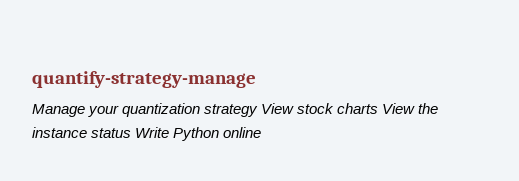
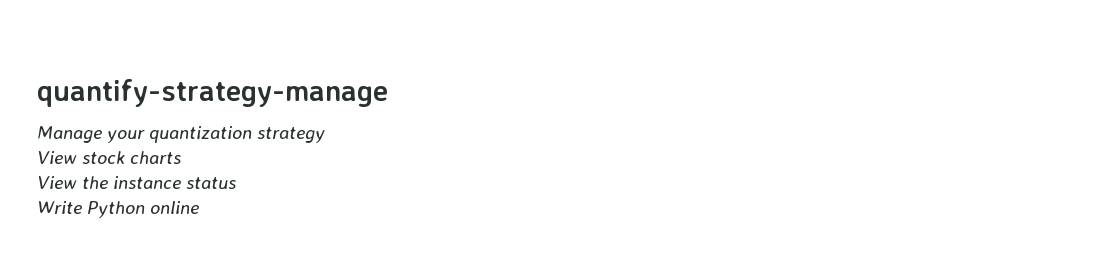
(259, 110) none -> (326, 135) //
(379, 108) none -> (182, 157) //
(132, 133) none -> (237, 183) //

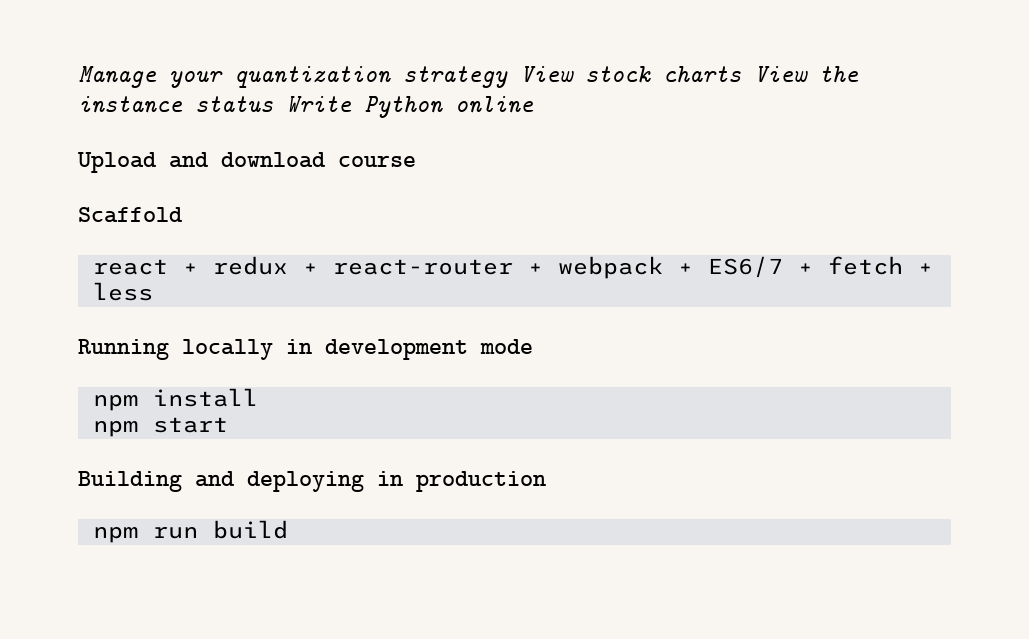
[37,79,388,107] quantify-strategy-manage // -> (78, 77) none
(326, 135) // -> (508, 77) none
(182, 157) // -> (741, 74) none
(237, 183) // -> (273, 104) none
(200, 207) none -> [77,152,416,173] [78,207,183,223] [92,256,933,279] [92,282,153,301] [78,339,533,360] [92,388,258,411] [92,417,228,437] [78,471,546,492] [92,520,288,543] // Upload and download course // Scaffold // react + redux + react-router + webpack + ES6/7 + fetch + less // Running locally in development mode // npm install // npm start // Building and deploying in production // npm run build

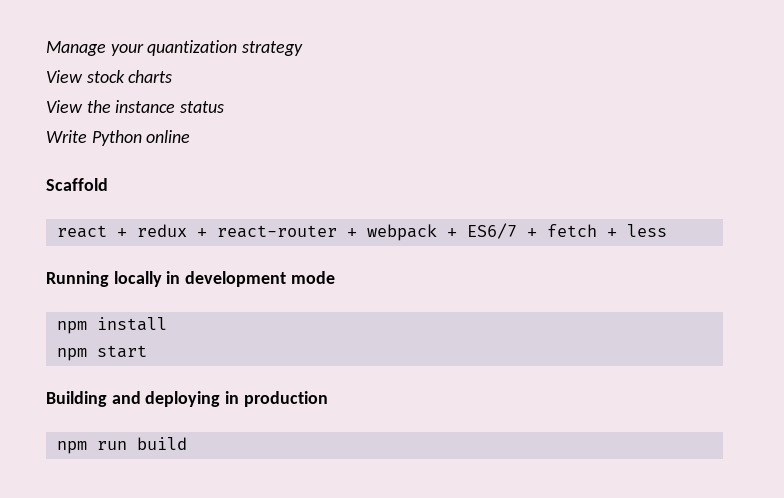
(508, 77) none -> (304, 48) //
(741, 74) none -> (173, 76) //
(273, 104) none -> (225, 107) //
[77,152,416,173] // Upload and download course -> (191, 136) none

